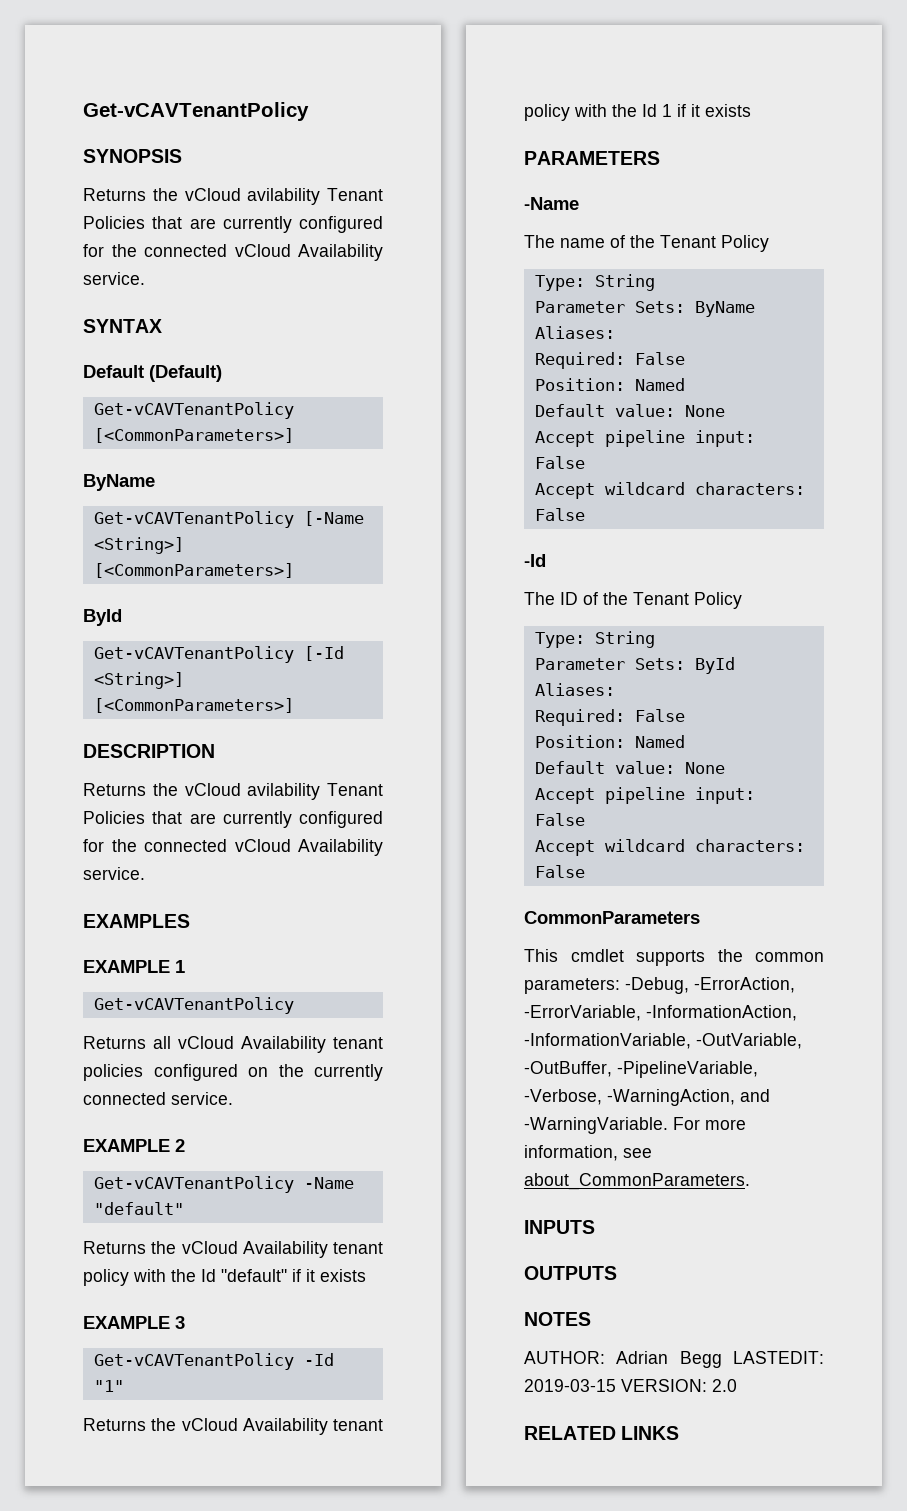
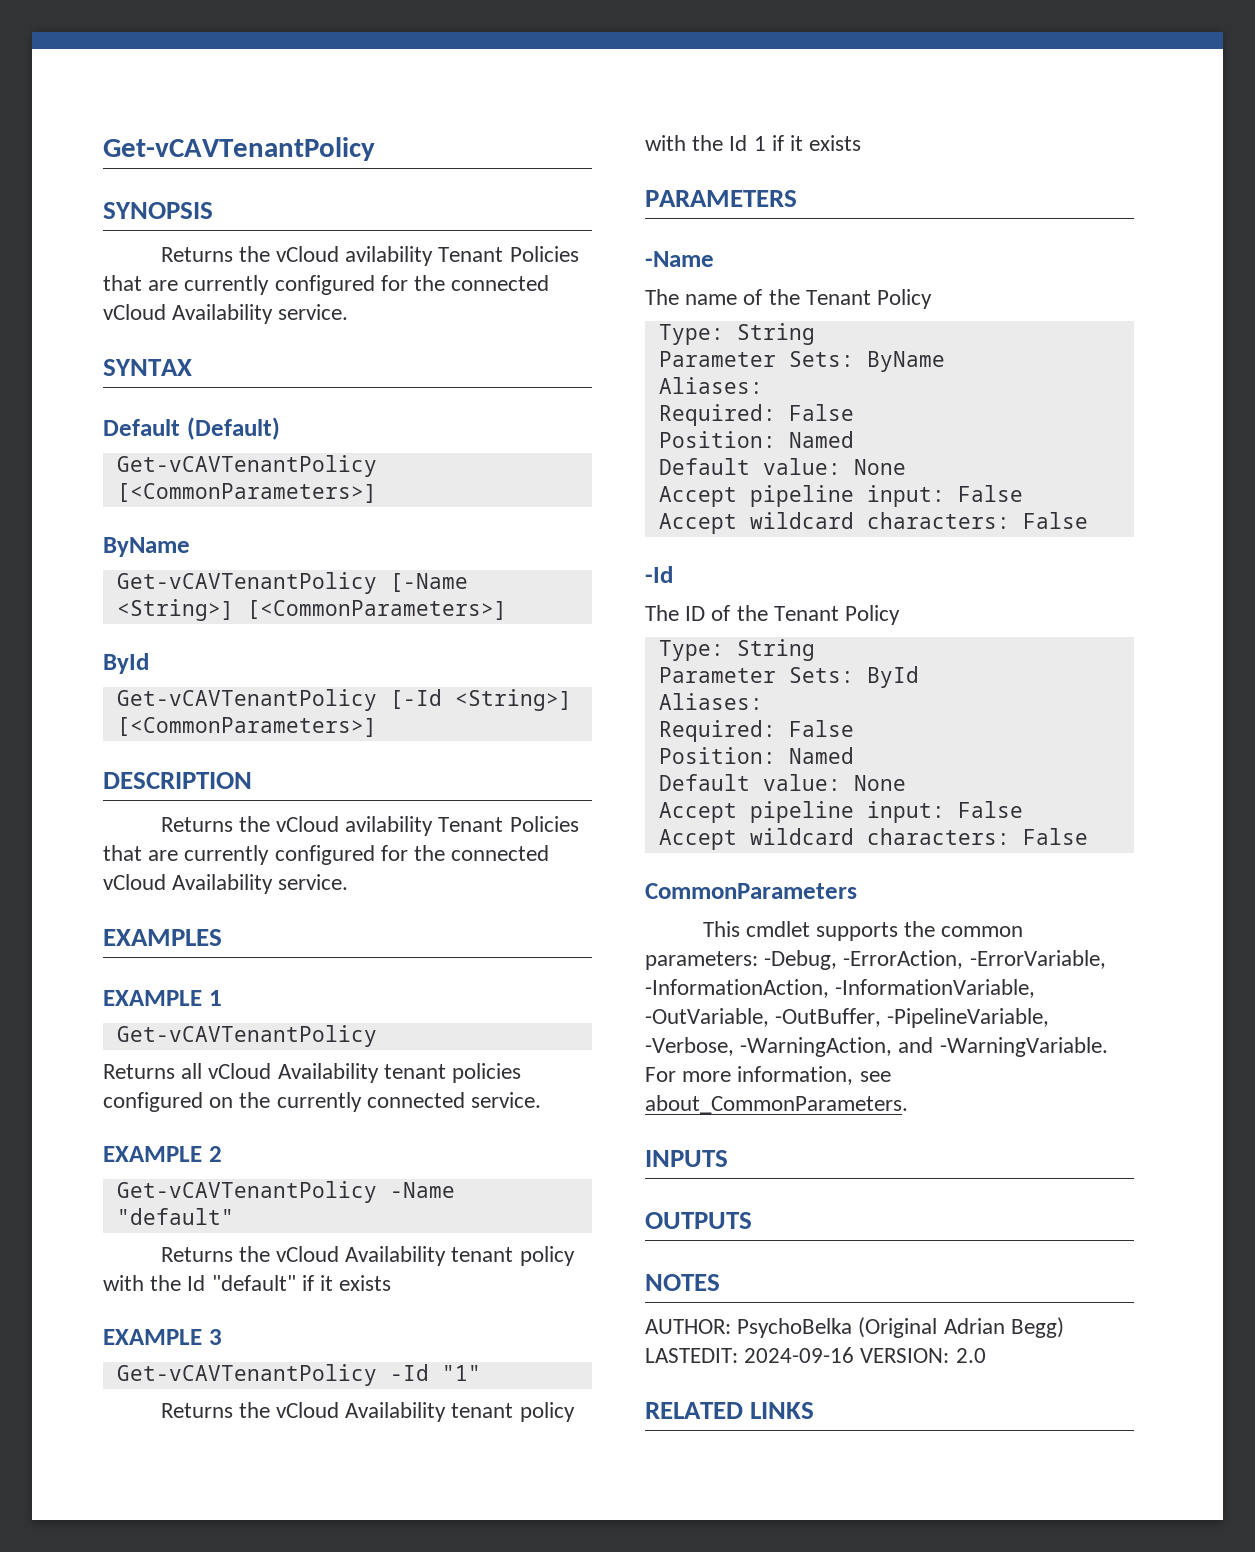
[616,1351,824,1368] [524,1379,616,1392] Adrian Begg LASTEDIT: 2019-03-15 -> [737,1317,1064,1338] [645,1347,855,1363] PsychoBelka (Original Adrian Begg) LASTEDIT: 2024-09-16

